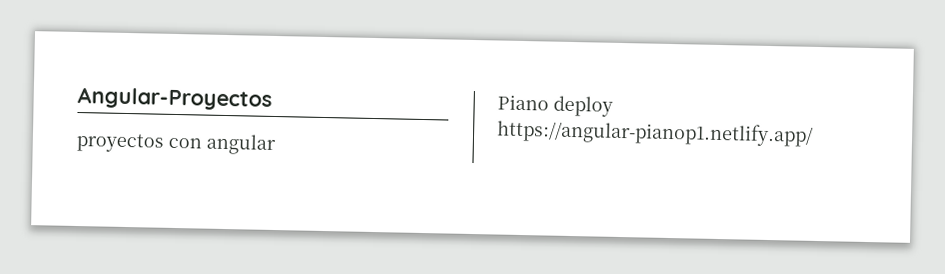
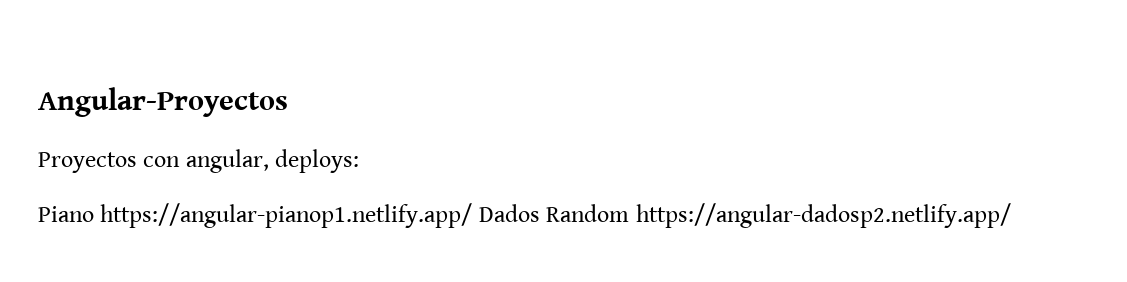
[76,132,276,156] [497,94,613,117] [496,119,814,147] proyectos con angular // Piano deploy https://angular-pianop1.netlify.app/ -> [38,149,360,173] [38,203,1011,228] Proyectos con angular, deploys: // Piano https://angular-pianop1.netlify.app/ Dados Random https://angular-dadosp2.netlify.app/

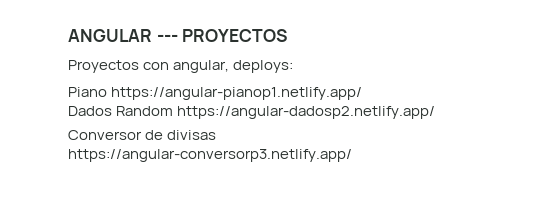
[38,87,288,117] Angular-Proyectos -> [68,29,289,42] ANGULAR --- PROYECTOS
(473, 215) none -> (363, 93) //
(1011, 215) none -> [68,130,217,140] [68,149,352,162] // Conversor de divisas https://angular-conversorp3.netlify.app/

